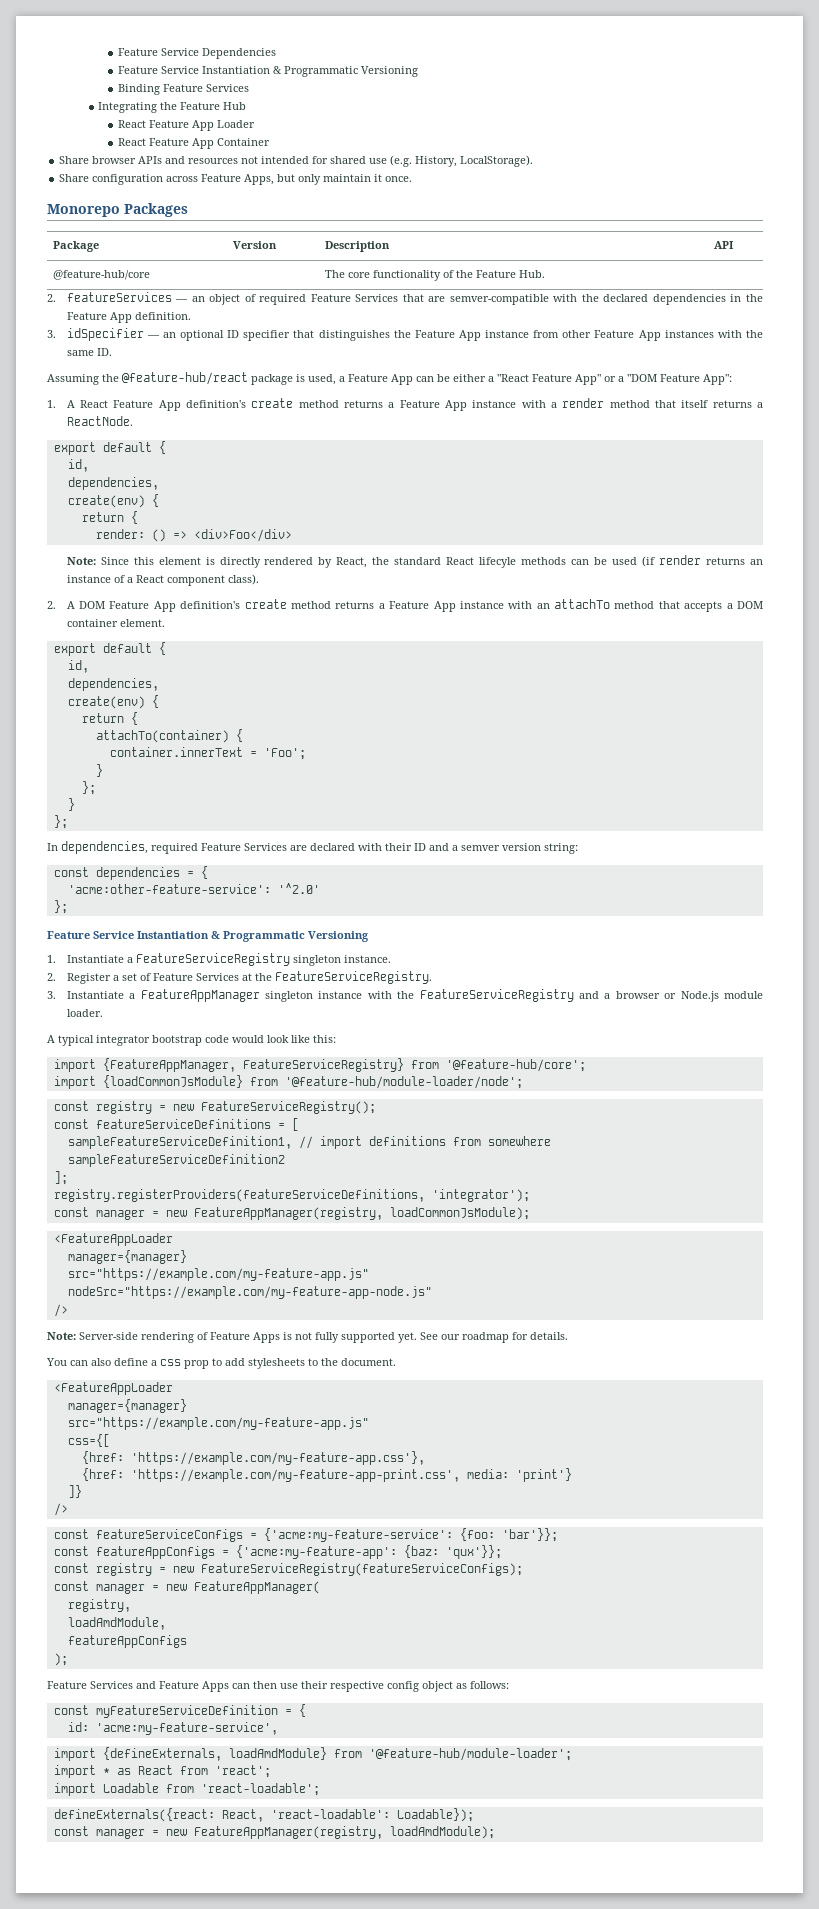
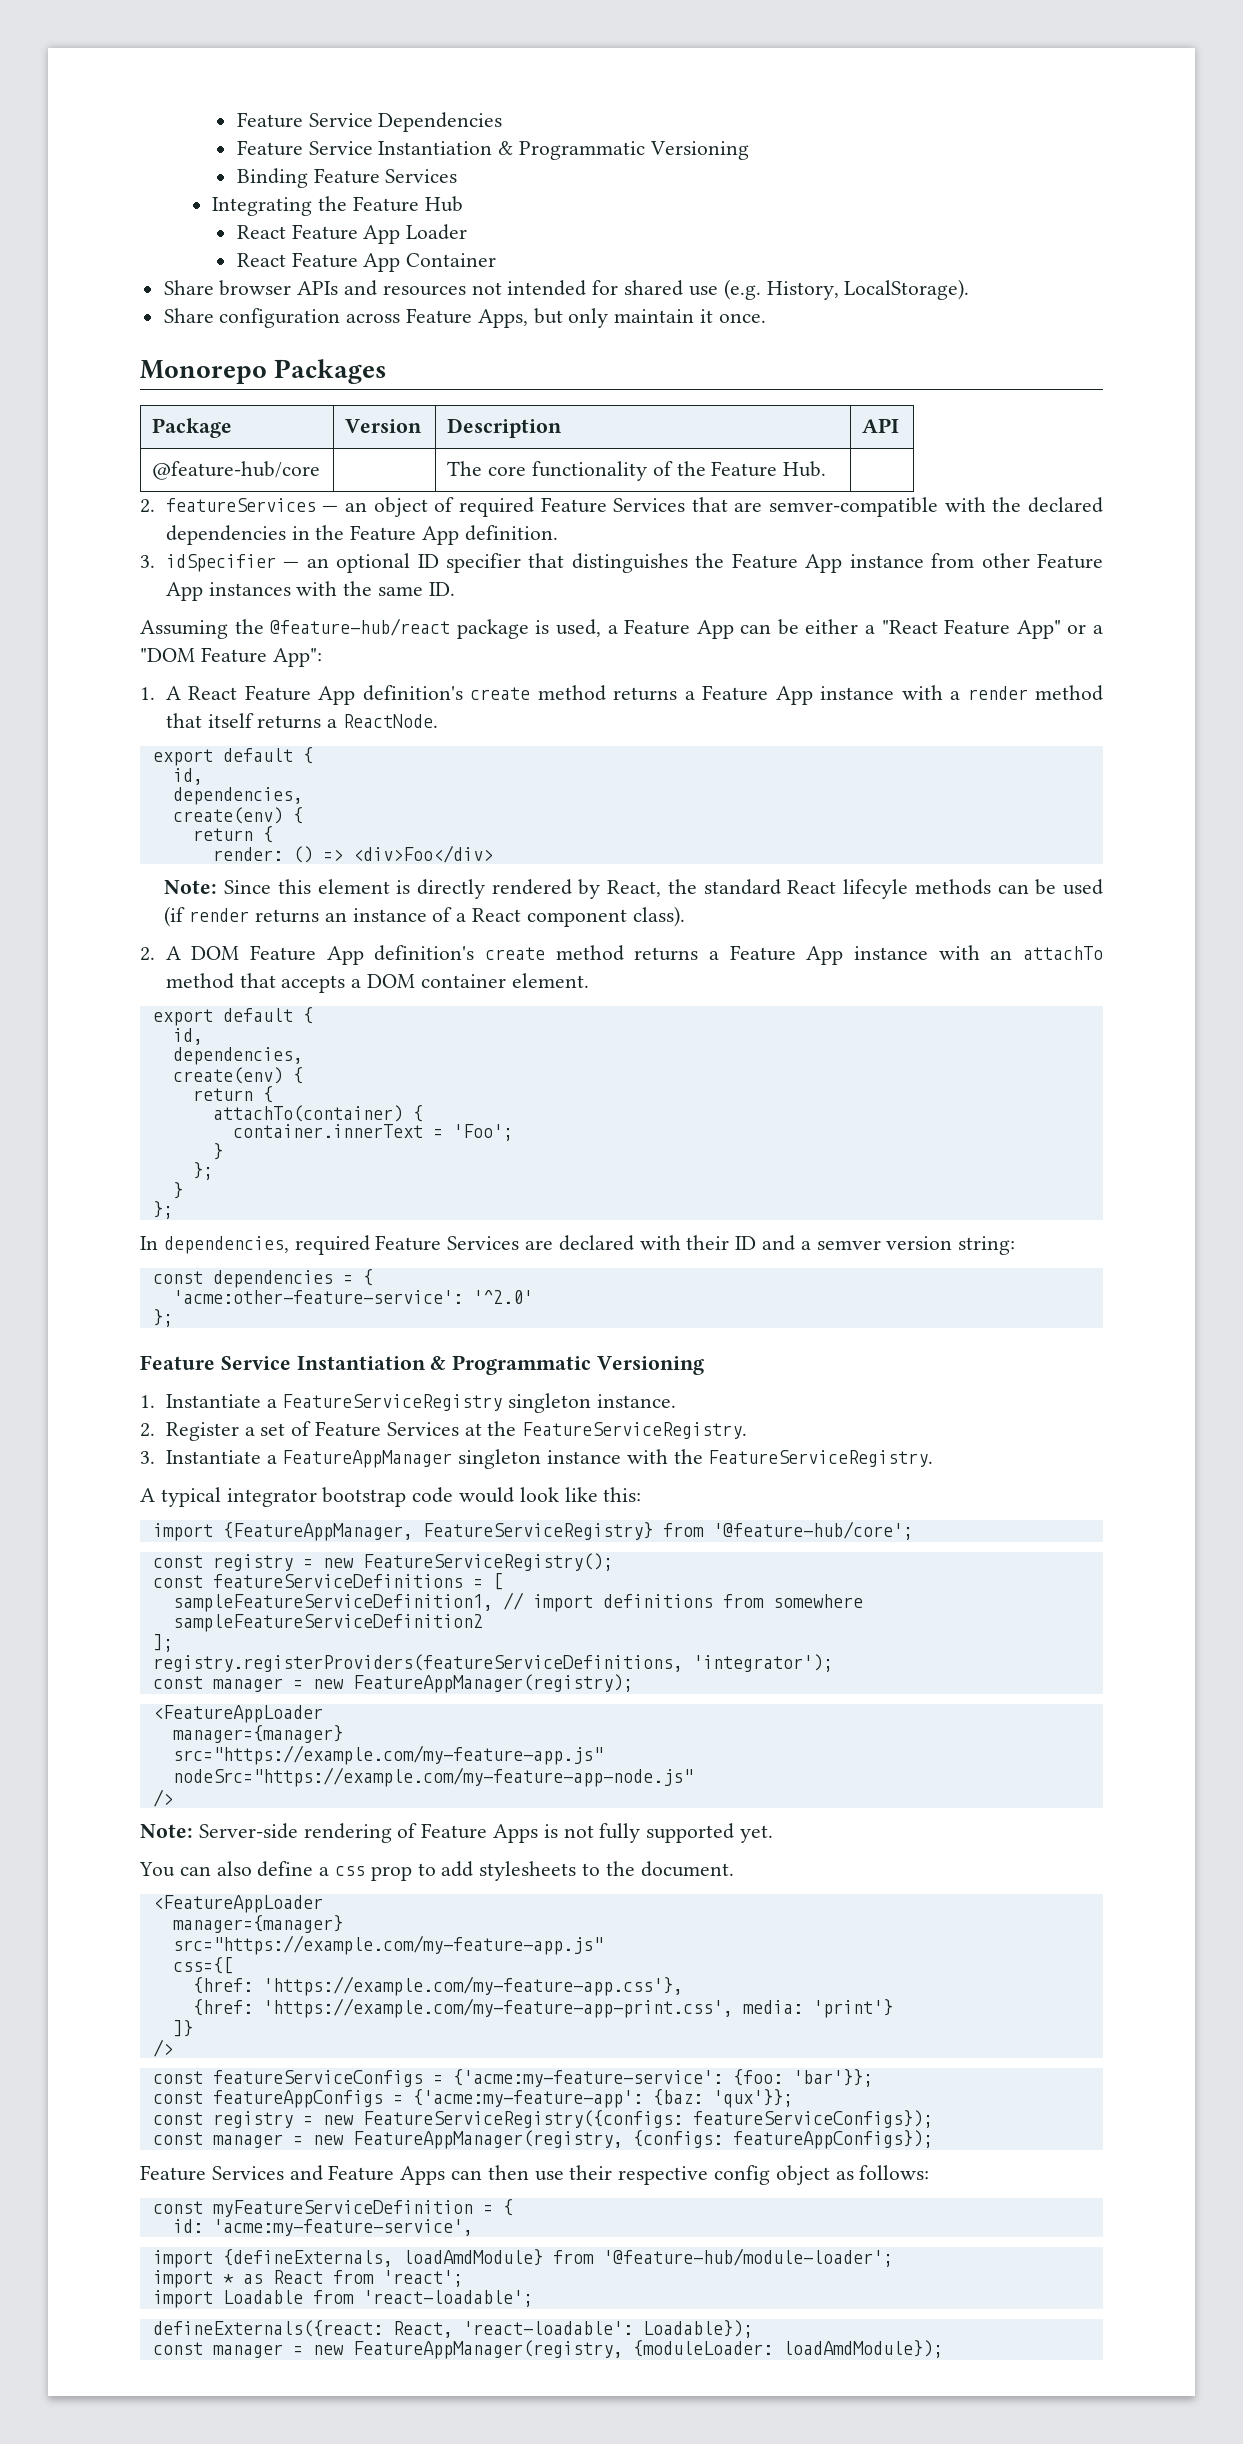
[419,989,763,1002] [66,1009,103,1017] FeatureServiceRegistry and a browser or Node.js module loader. -> [708,1450,934,1467] FeatureServiceRegistry.
[53,1075,523,1089] // import {loadCommonJsModule} from '@feature-hub/module-loader/node'; -> (913, 1530) none
[193,1207,530,1220] FeatureAppManager(registry, loadCommonJsModule); -> [352,1674,633,1693] FeatureAppManager(registry);
[420,1332,568,1343] See our roadmap for details. -> (774, 1834) none
[200,1563,523,1576] [53,1581,320,1594] [67,1599,131,1612] [67,1617,166,1630] [67,1635,187,1648] [53,1653,68,1666] FeatureServiceRegistry(featureServiceConfigs); // const manager = new FeatureAppManager( // registry, // loadAmdModule, // featureAppConfigs // ); -> [362,2110,933,2128] [152,2130,933,2149] FeatureServiceRegistry({configs: featureServiceConfigs}); // const manager = new FeatureAppManager(registry, {configs: featureAppConfigs});
[389,1826,495,1839] loadAmdModule); -> [632,2340,943,2358] {moduleLoader: loadAmdModule});

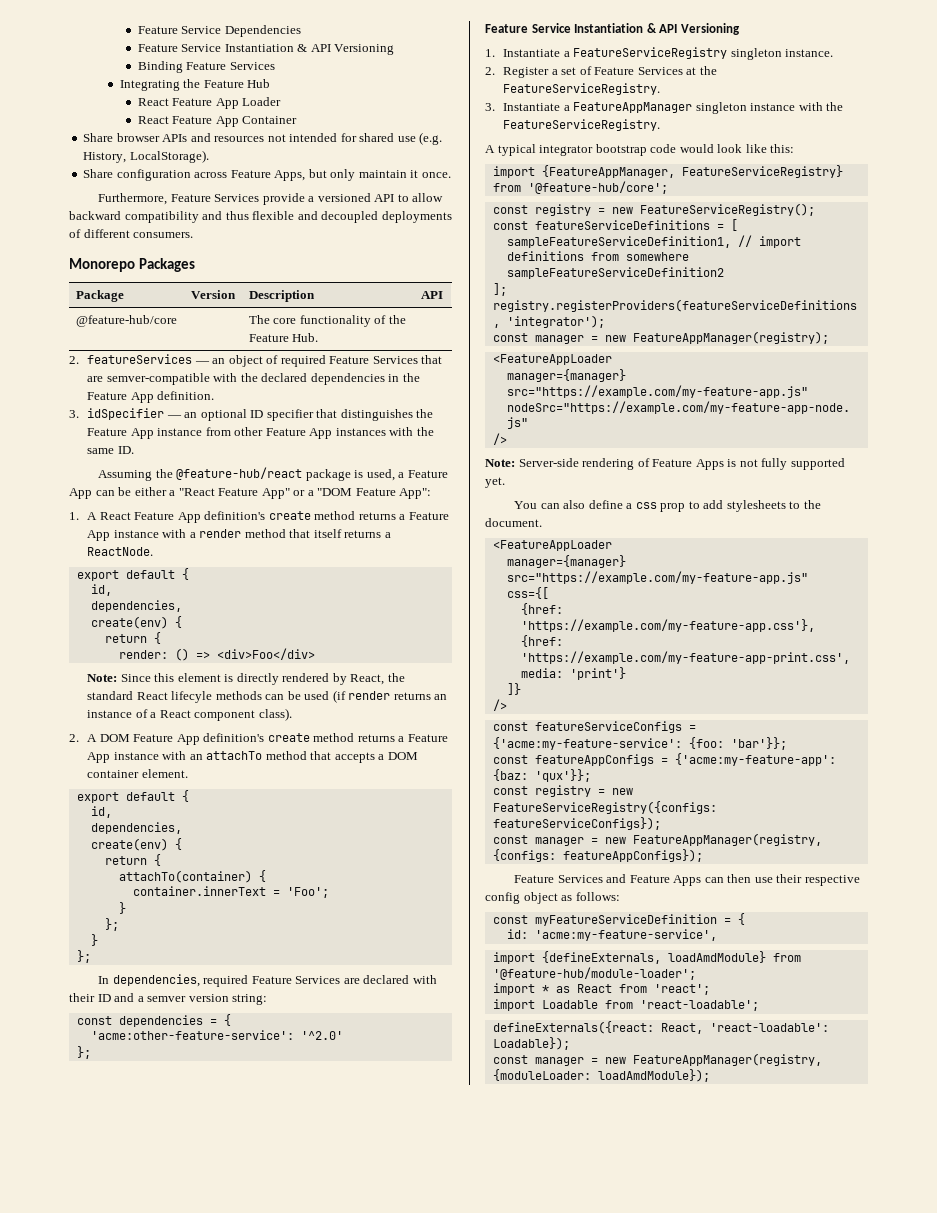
[518,141,645,160] Programmatic -> [310,44,331,52] API
(766, 318) none -> [98,193,444,205] [69,211,452,223] [69,229,194,238] // Furthermore, Feature Services provide a versioned API to allow backward compatibility and thus flexible and decoupled deployments of different consumers.
[452,1355,592,1375] Programmatic -> [659,24,678,33] API

